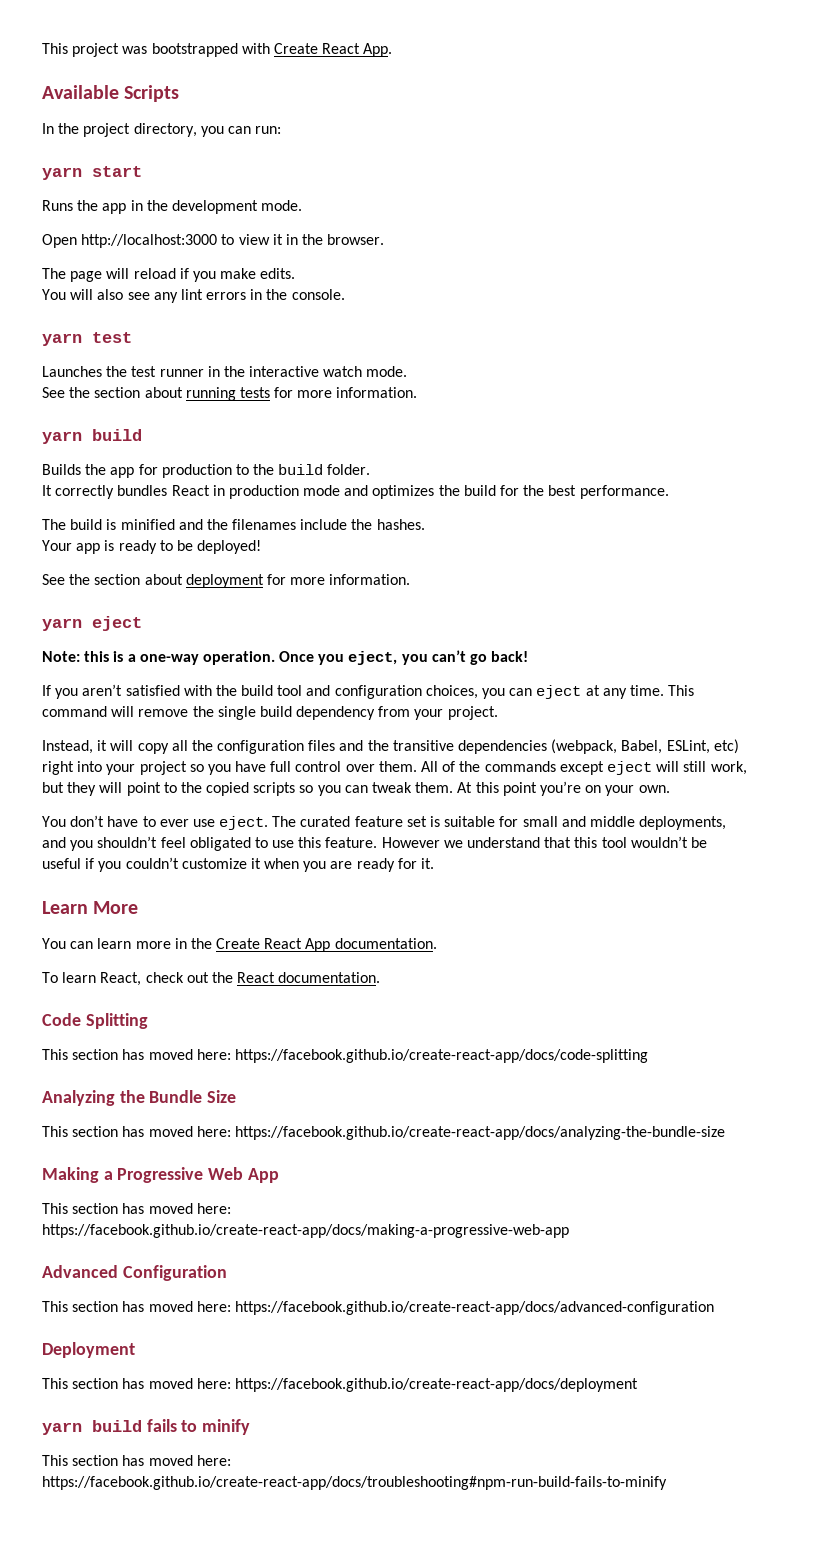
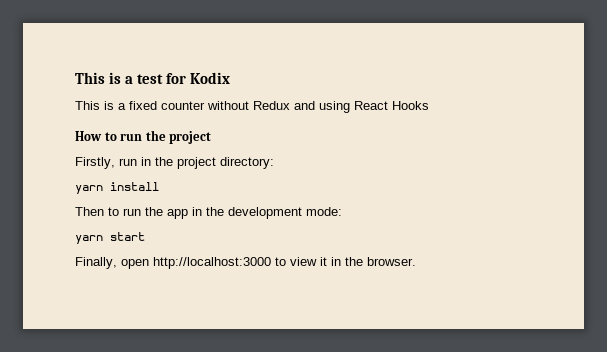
[42,43,393,57] [42,85,180,102] [42,123,282,137] [42,166,142,180] [42,200,73,211] This project was bootstrapped with Create React App. // Available Scripts // In the project directory, you can run: // yarn start // Runs -> [75,72,230,84] [75,101,429,113] [75,130,212,144] [75,157,274,169] [75,182,159,194] [75,207,141,216] This is a test for Kodix // This is a fixed counter without Redux and using React Hooks // How to run the project // Firstly, run in the project directory: // yarn install // Then to run
[261,200,303,211] [42,234,77,248] mode. // Open -> [306,207,342,216] [75,232,145,244] [75,257,149,269] mode: // yarn start // Finally, open
[42,268,296,282] [42,289,345,303] [42,332,132,346] [42,366,408,377] [42,387,418,401] [42,429,142,444] [42,464,371,478] [42,485,669,499] [42,519,425,530] [42,540,262,554] [42,574,411,588] [42,616,142,631] [42,650,529,665] [42,684,695,699] [42,706,498,720] [42,739,739,754] [42,761,747,775] [42,781,670,796] [42,815,727,830] [42,836,707,851] [42,857,435,872] [42,901,139,914] [42,938,437,952] [42,972,381,986] [42,1013,148,1029] [42,1049,648,1063] [42,1090,237,1106] [42,1126,725,1140] [42,1167,279,1183] [42,1203,231,1214] [42,1224,569,1238] [42,1265,227,1281] [42,1301,714,1315] [42,1342,135,1358] [42,1378,638,1392] [42,1419,251,1435] [42,1455,231,1466] [42,1476,667,1490] // The page will reload if you make edits. // You will also see any lint errors in the console. // yarn test // Launches the test runner in the interactive watch mode. // See the section about running tests for more information. // yarn build // Builds the app for production to the build folder. // It correctly bundles React in production mode and optimizes the build for the best performance. // The build is minified and the filenames include the hashes. // Your app is ready to be deployed! // See the section about deployment for more information. // yarn eject // Note: this is a one-way operation. Once you eject, you can’t go back! // If you aren’t satisfied with the build tool and configuration choices, you can eject at any time. This command will remove the single build dependency from your project. // Instead, it will copy all the configuration files and the transitive dependencies (webpack, Babel, ESLint, etc) right into your project so you have full control over them. All of the commands except eject will still work, but they will point to the copied scripts so you can tweak them. At this point you’re on your own. // You don’t have to ever use eject. The curated feature set is suitable for small and middle deployments, and you shouldn’t feel obligated to use this feature. However we understand that this tool wouldn’t be useful if you couldn’t customize it when you are ready for it. // Learn More // You can learn more in the Create React App documentation. // To learn React, check out the React documentation. // Code Splitting // This section has moved here: https://facebook.github.io/create-react-app/docs/code-splitting // Analyzing the Bundle Size // This section has moved here: https://facebook.github.io/create-react-app/docs/analyzing-the-bundle-size // Making a Progressive Web App // This section has moved here: https://facebook.github.io/create-react-app/docs/making-a-progressive-web-app // Advanced Configuration // This section has moved here: https://facebook.github.io/create-react-app/docs/advanced-configuration // Deployment // This section has moved here: https://facebook.github.io/create-react-app/docs/deployment // yarn build fails to minify // This section has moved here: https://facebook.github.io/create-react-app/docs/troubleshooting#npm-run-build-fails-to-minify -> (416, 261) none

